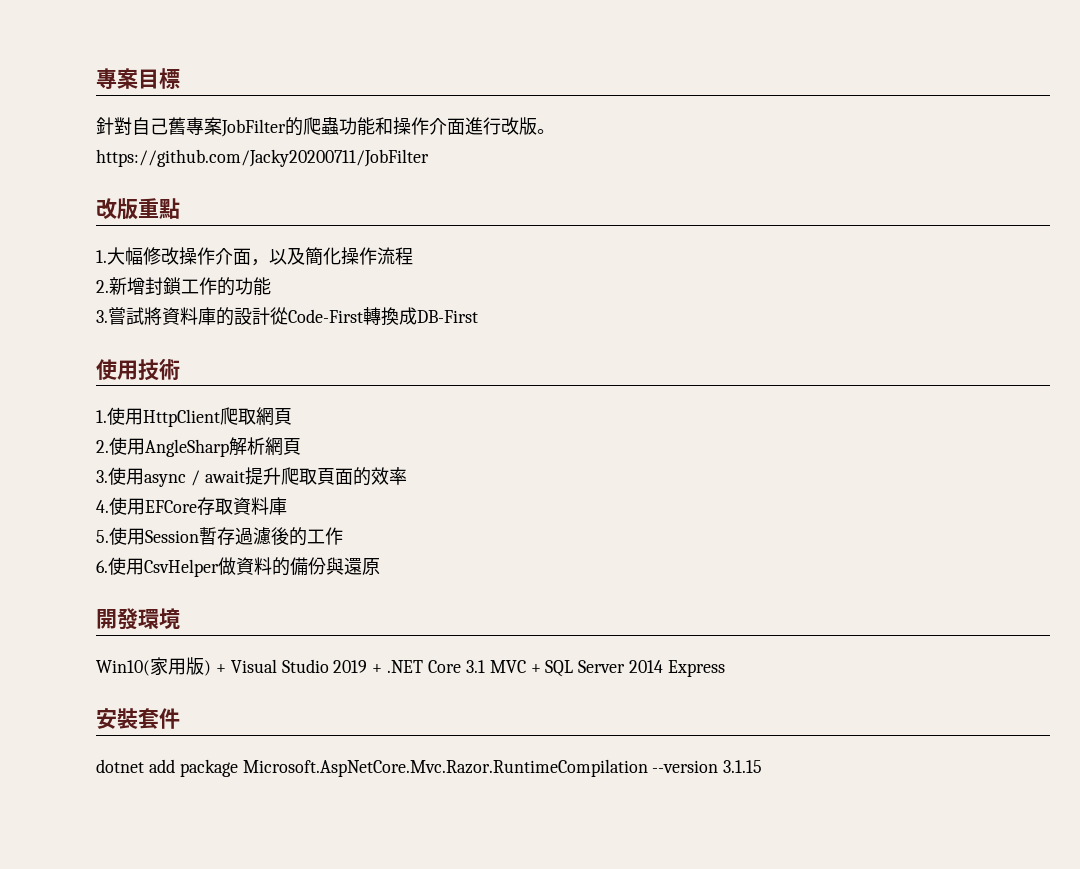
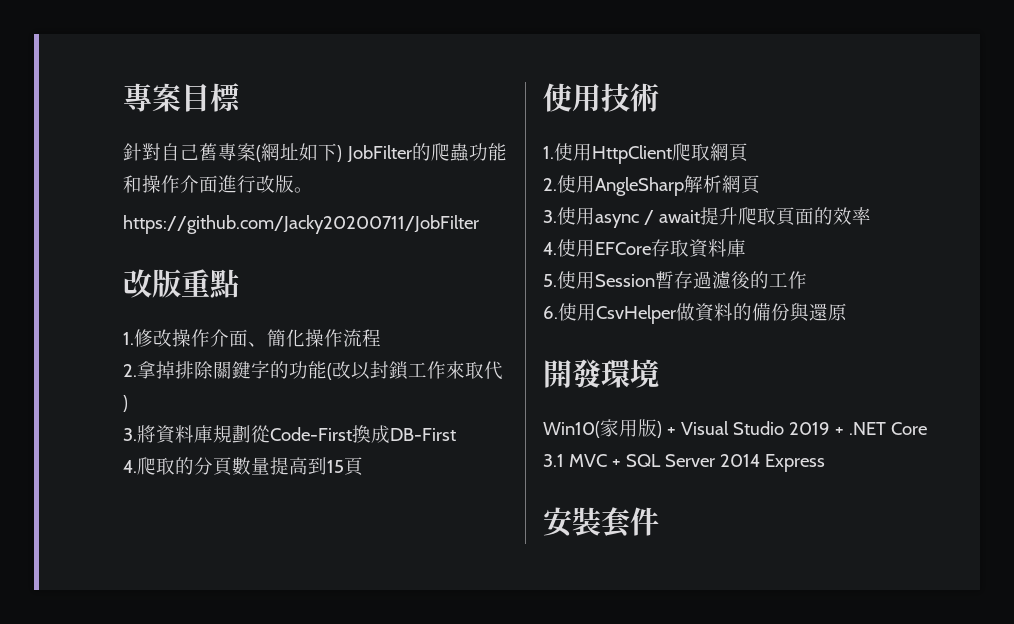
(222, 126) none -> [256,143,342,162] (網址如下)
[107,247,143,265] 大幅 -> (134, 338) none
[251,247,305,266] ，以及 -> [248,342,267,347] 、
[109,277,271,296] [96,307,144,325] 新增封鎖工作的功能 // 3.嘗試 -> [137,360,503,380] [123,395,128,412] [123,428,137,441] 拿掉排除關鍵字的功能(改以封鎖工作來取代) // 3.
[216,307,381,326] 的設計從Code-First轉 -> [213,425,352,443] 規劃從Code-First
(478, 316) none -> [123,457,364,476] // 4.爬取的分頁數量提高到15頁
[96,759,763,777] // dotnet add package Microsoft.AspNetCore.Mvc.Razor.RuntimeCompilation --version 3.1.15 -> (659, 521) none

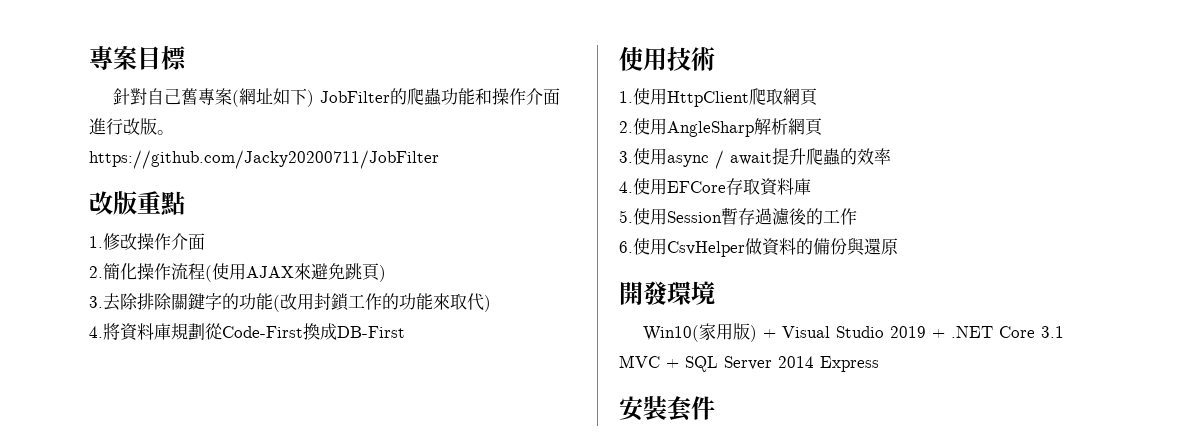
[248,342,267,347] 、 -> [89,266,103,278] // 2.
[123,361,175,379] // 2.拿掉 -> [205,263,386,282] [89,293,138,311] (使用AJAX來避免跳頁) // 3.去除
[351,362,370,380] 以 -> [297,293,314,310] 用
(446, 370) none -> [382,293,433,310] 的功能
[123,428,137,441] 3. -> [89,326,103,338] 4.
[123,457,364,476] // 4.爬取的分頁數量提高到15頁 -> (405, 332) none
[756,207,814,226] 取頁面 -> [823,148,841,166] 蟲

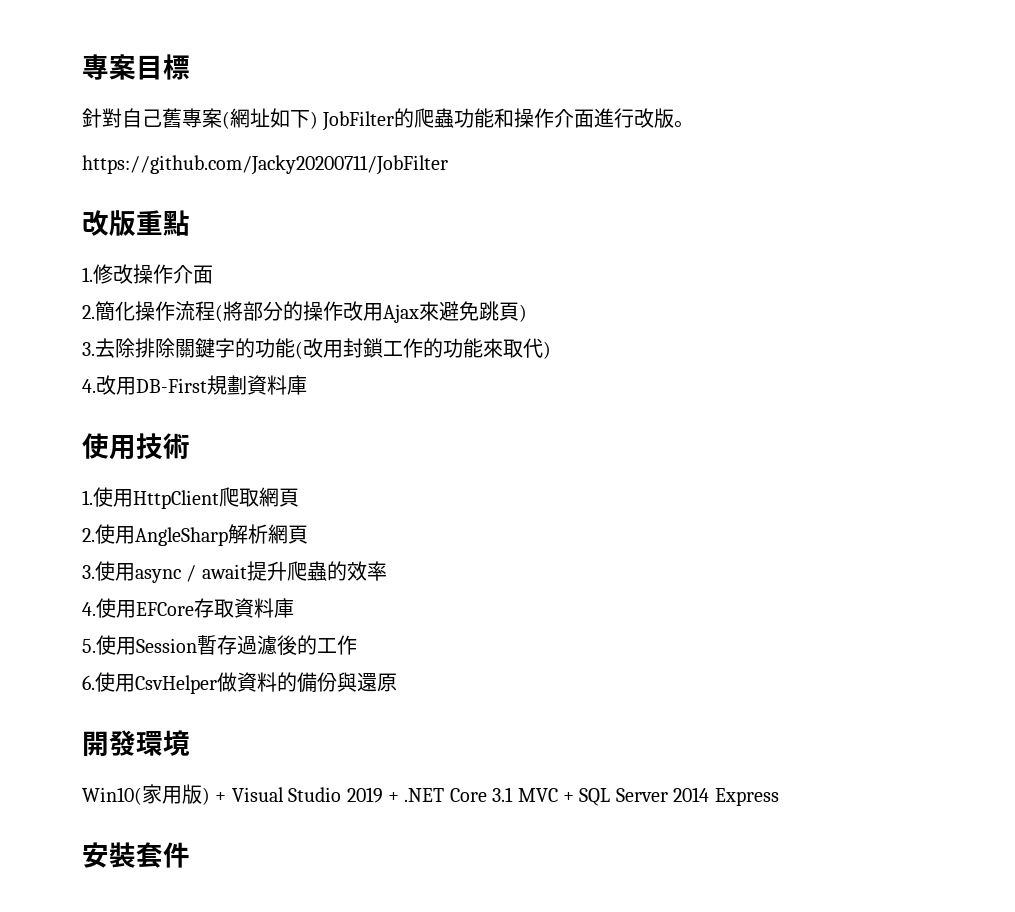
[212,263,294,280] 使用AJAX -> [223,301,419,323] 將部分的操作改用Ajax
[103,323,405,341] 將資料庫規劃從Code-First換成DB-First -> [96,375,307,395] 改用DB-First規劃資料庫

